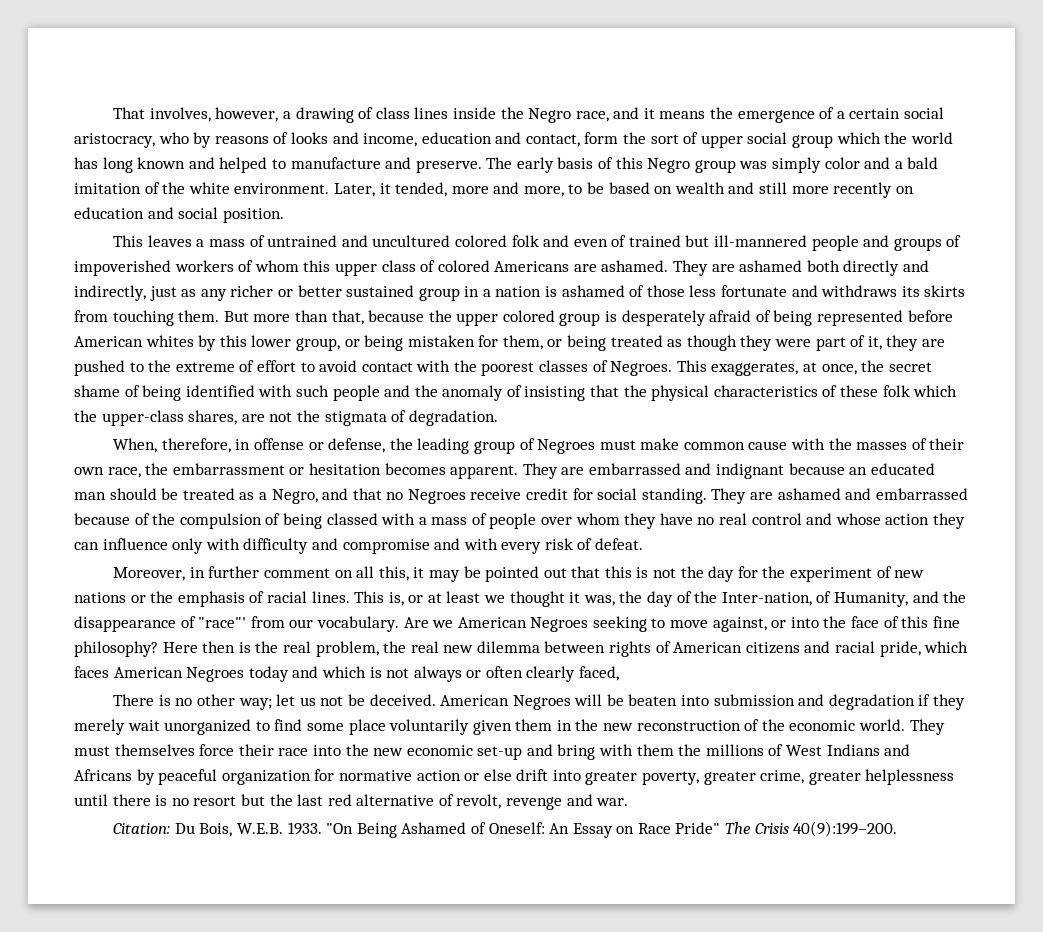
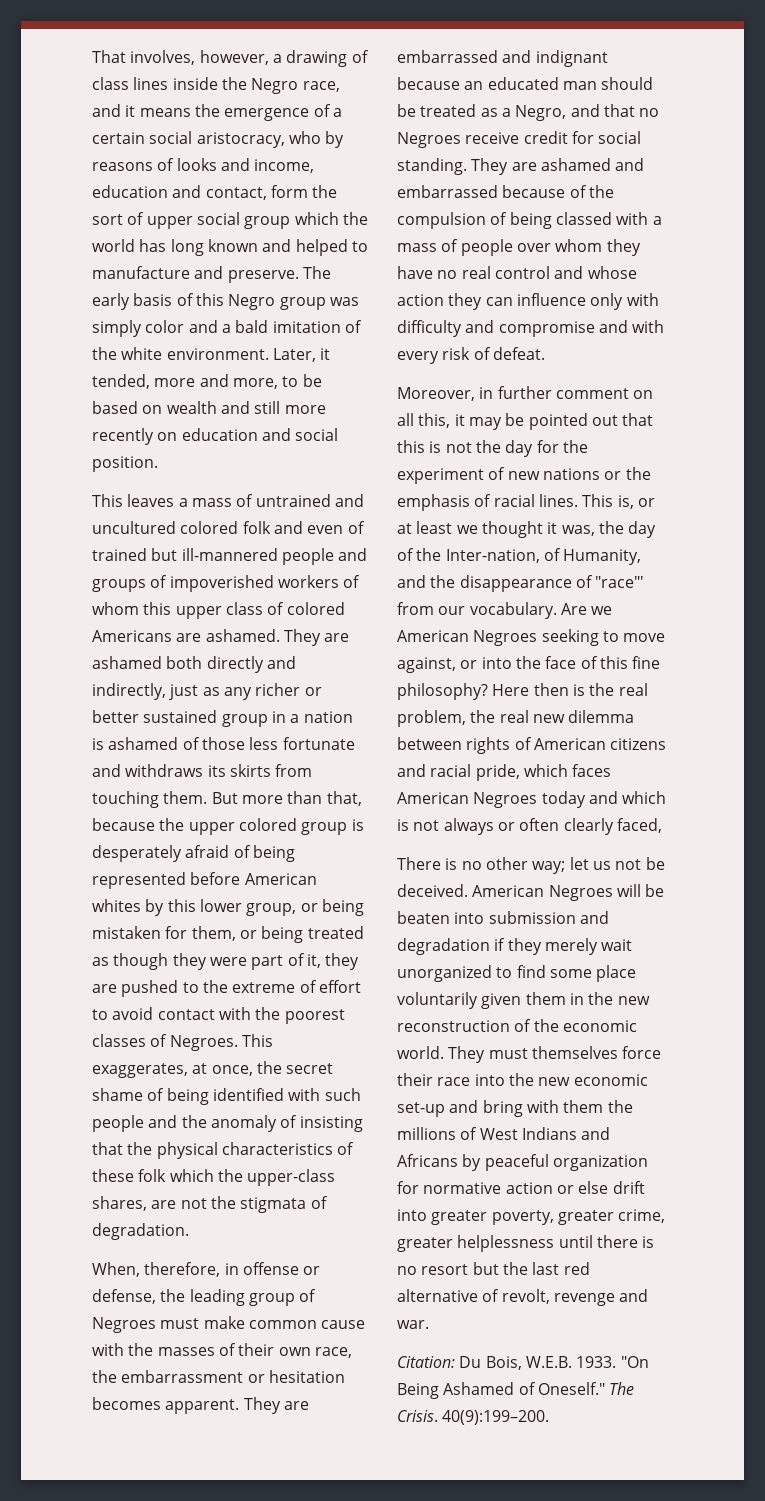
[488,822,789,838] Oneself: An Essay on Race Pride" The Crisis -> [537,1382,635,1395] [397,1410,438,1422] Oneself." The Crisis.

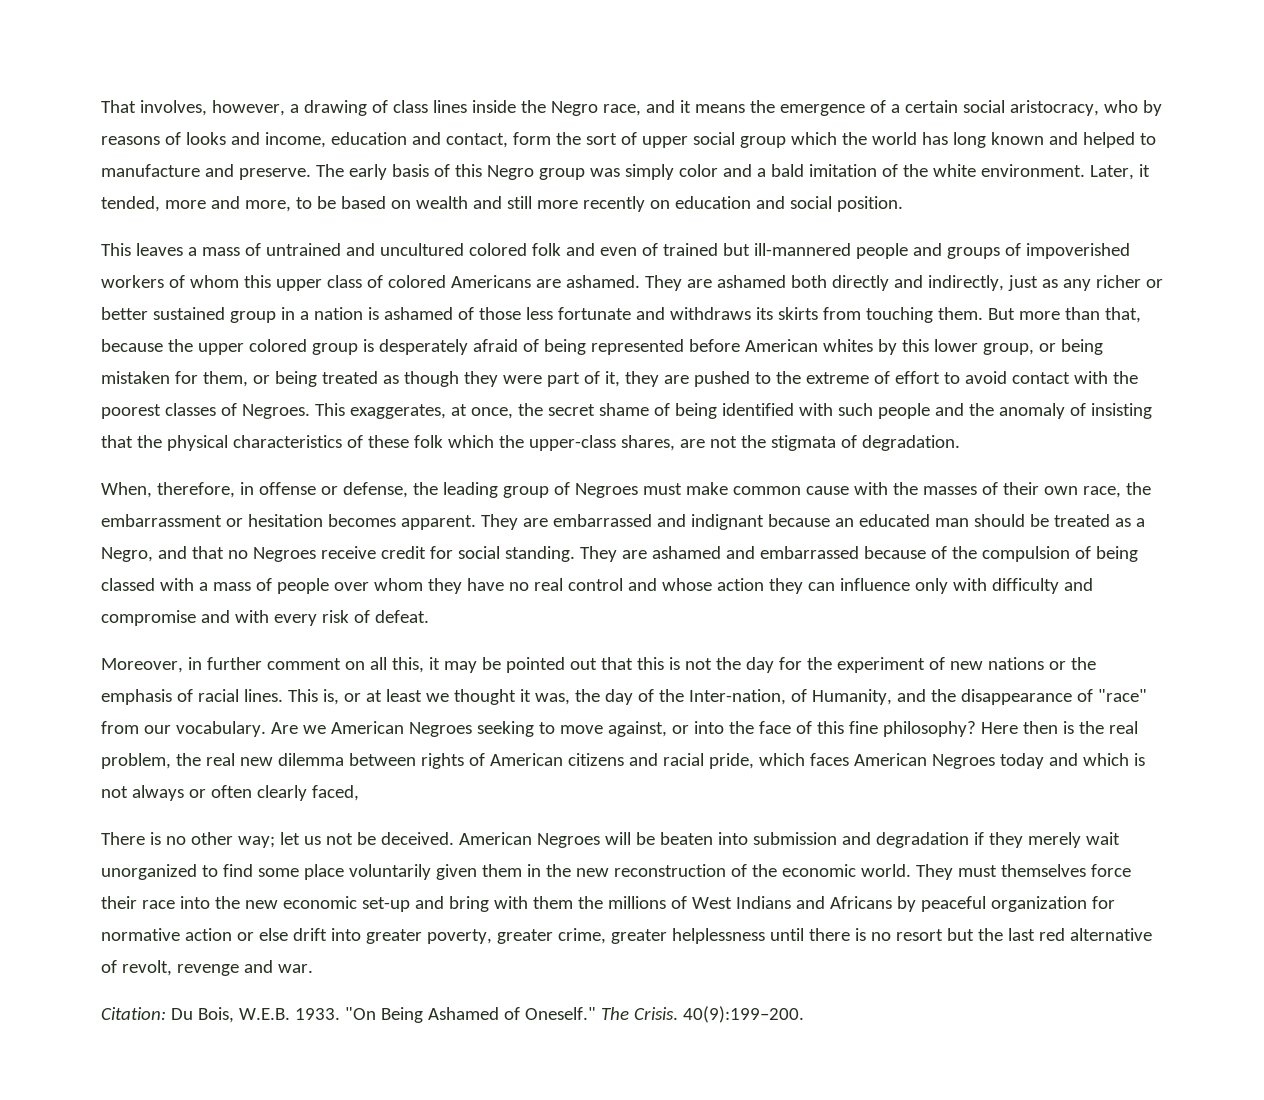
[595,576,645,588] "race"' -> [1097,689,1147,702] "race"

